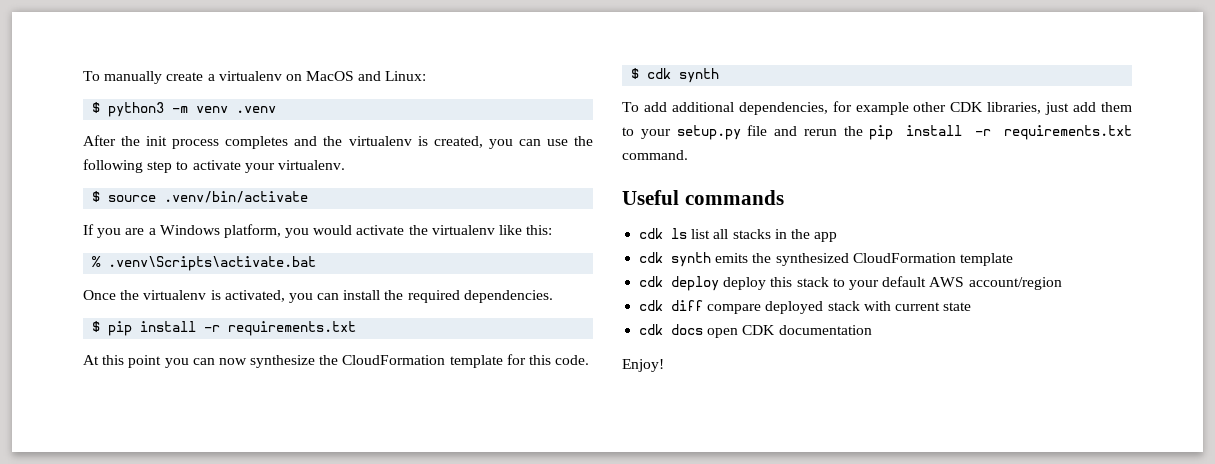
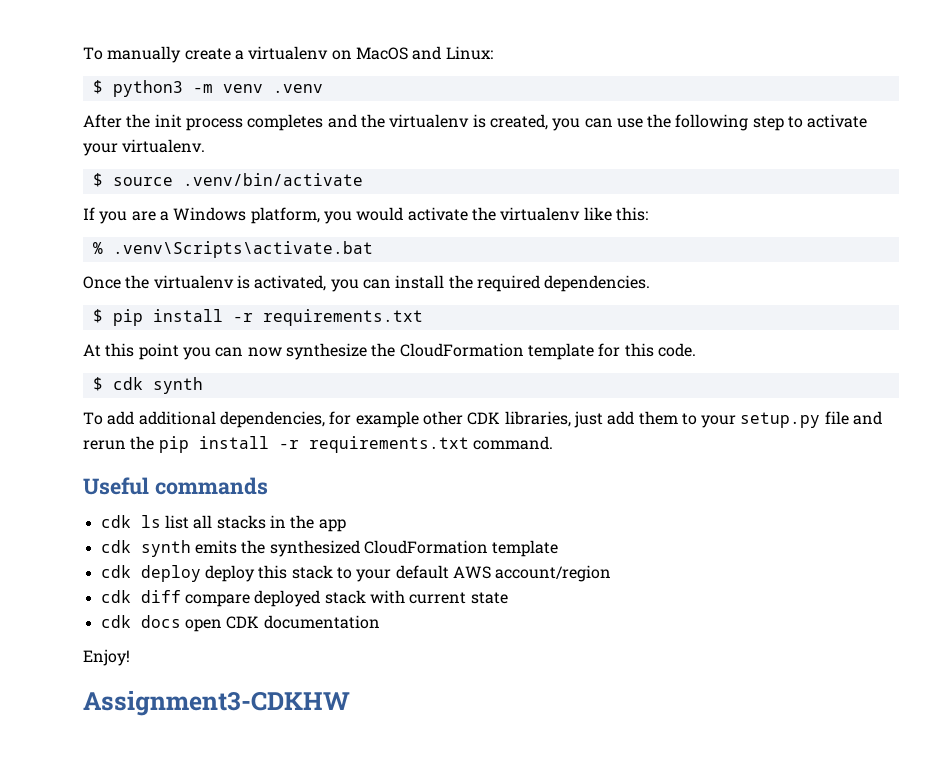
(664, 365) none -> [83,690,350,716] // Assignment3-CDKHW

